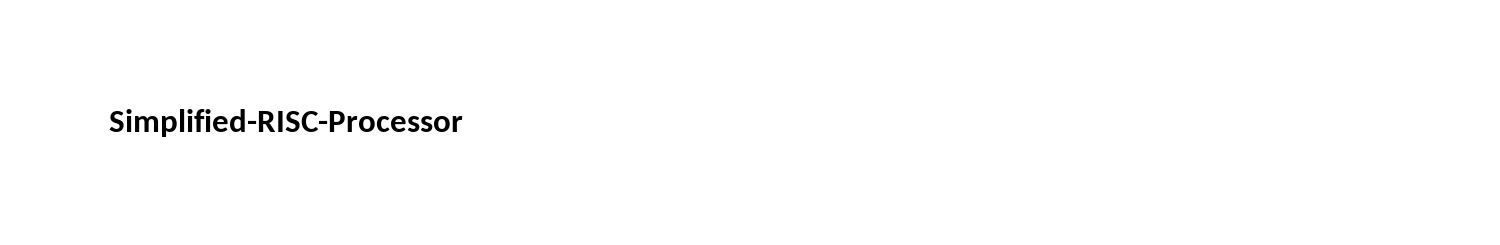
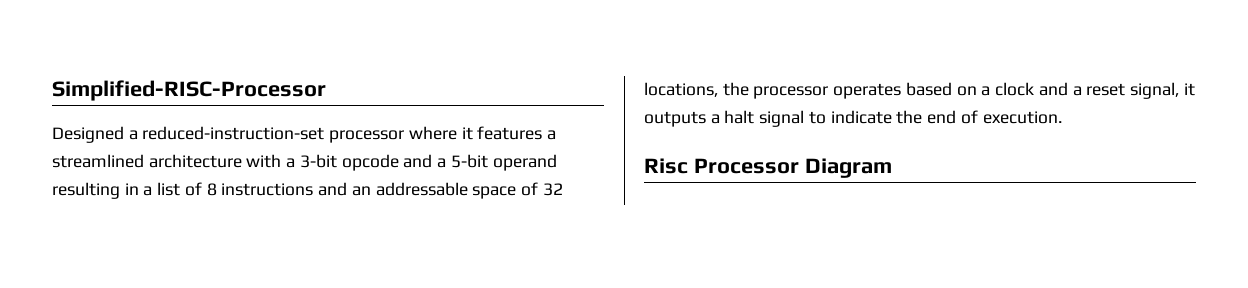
(463, 123) none -> [52,126,557,143] [52,154,557,171] [52,182,563,199] [644,82,1195,99] [644,110,1062,127] [644,158,892,178] // Designed a reduced-instruction-set processor where it features a streamlined architecture with a 3-bit opcode and a 5-bit operand resulting in a list of 8 instructions and an addressable space of 32 locations, the processor operates based on a clock and a reset signal, it outputs a halt signal to indicate the end of execution. // Risc Processor Diagram

